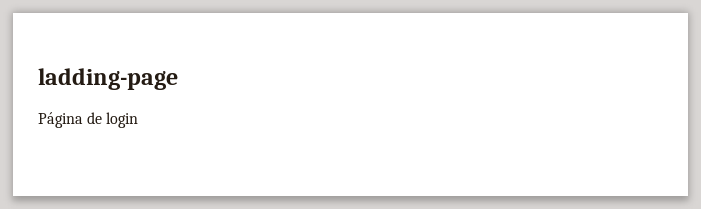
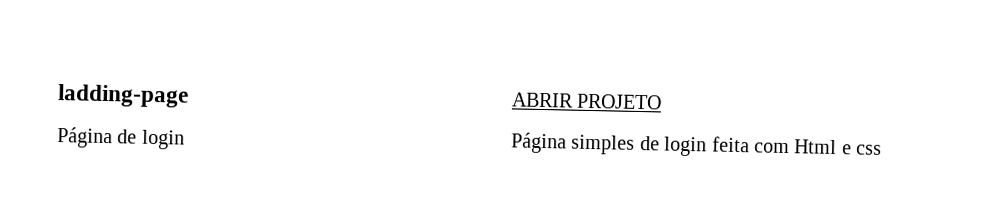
(139, 120) none -> [511,92,663,110] [511,132,883,157] // ABRIR PROJETO // Página simples de login feita com Html e css

